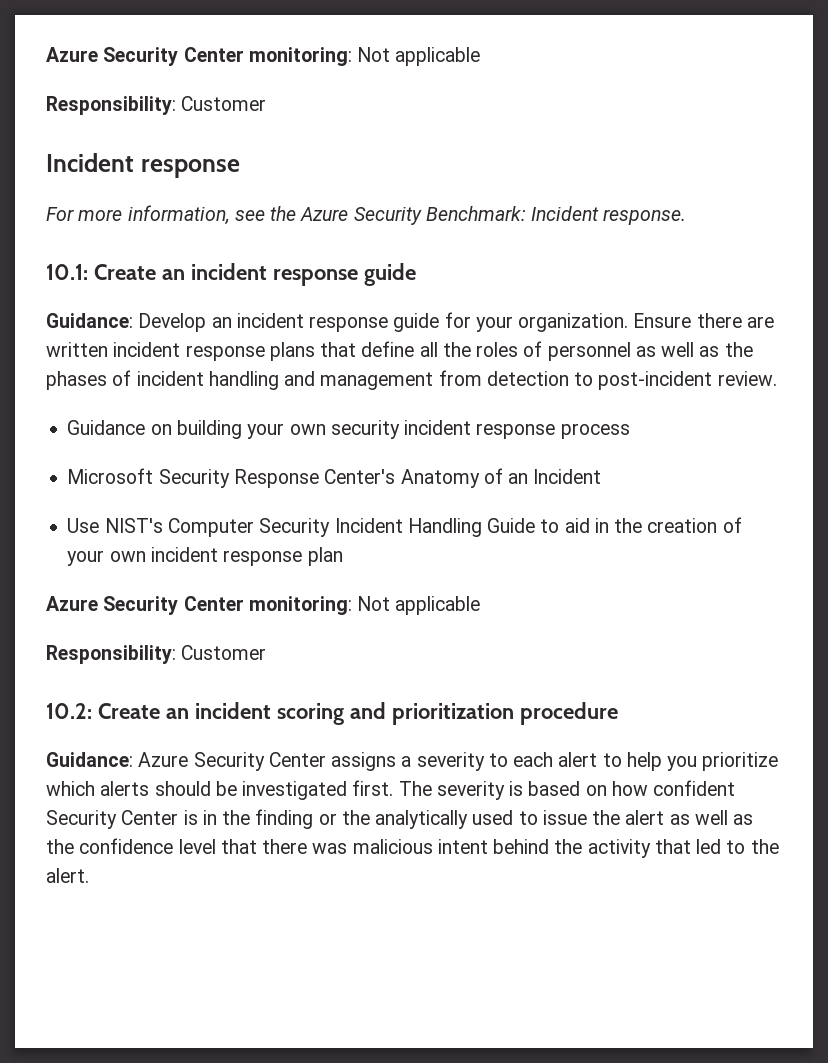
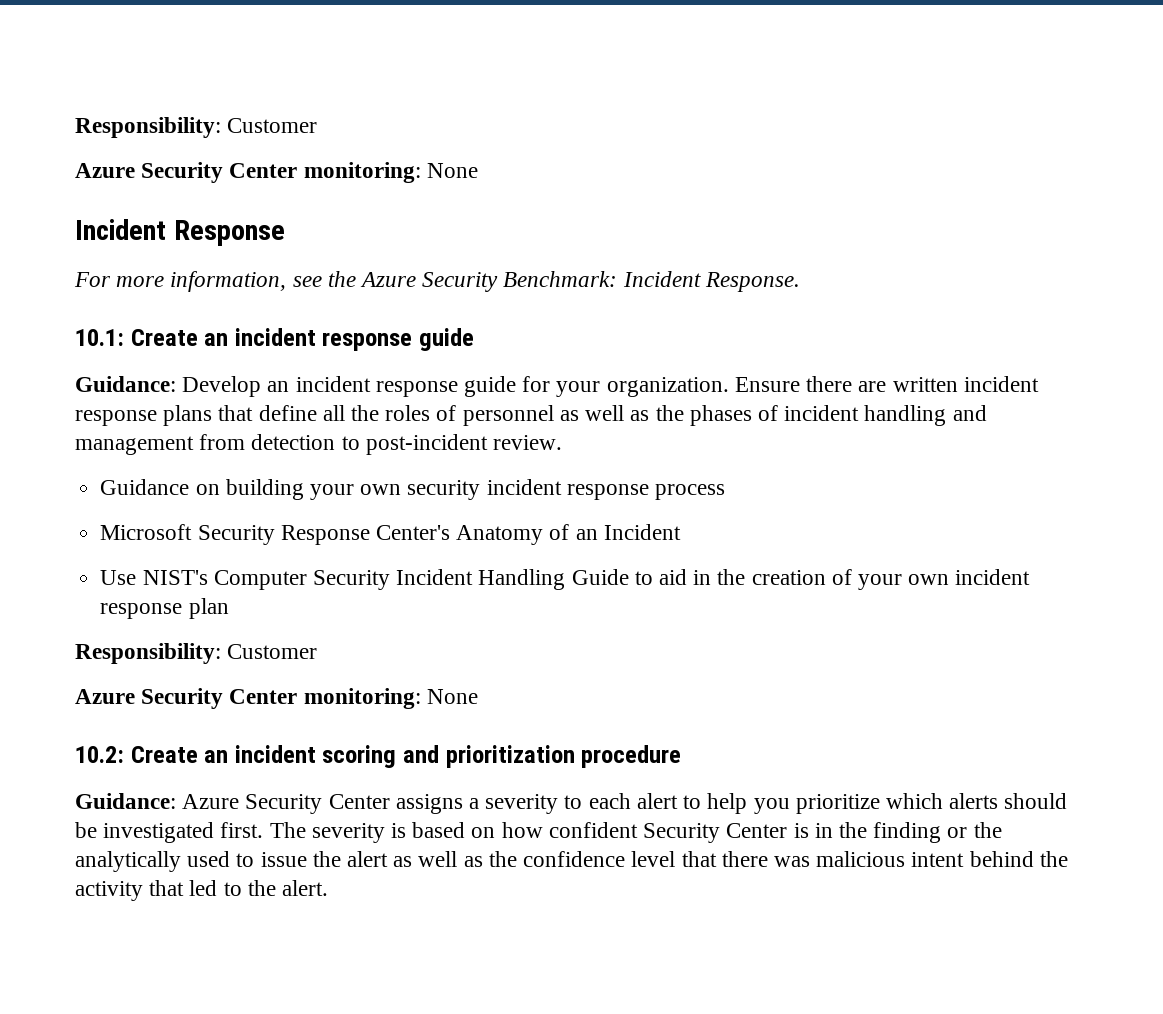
[46,47,481,66] [46,96,267,115] [46,153,240,178] Azure Security Center monitoring: Not applicable // Responsibility: Customer // Incident response -> [75,117,318,138] [75,162,478,183] [75,219,285,246] Responsibility: Customer // Azure Security Center monitoring: None // Incident Response
[603,209,687,225] response. -> [704,272,800,292] Response.
[46,596,481,615] [46,645,267,664] // Azure Security Center monitoring: Not applicable // Responsibility: Customer -> [75,643,318,664] [75,688,478,709] // Responsibility: Customer // Azure Security Center monitoring: None

